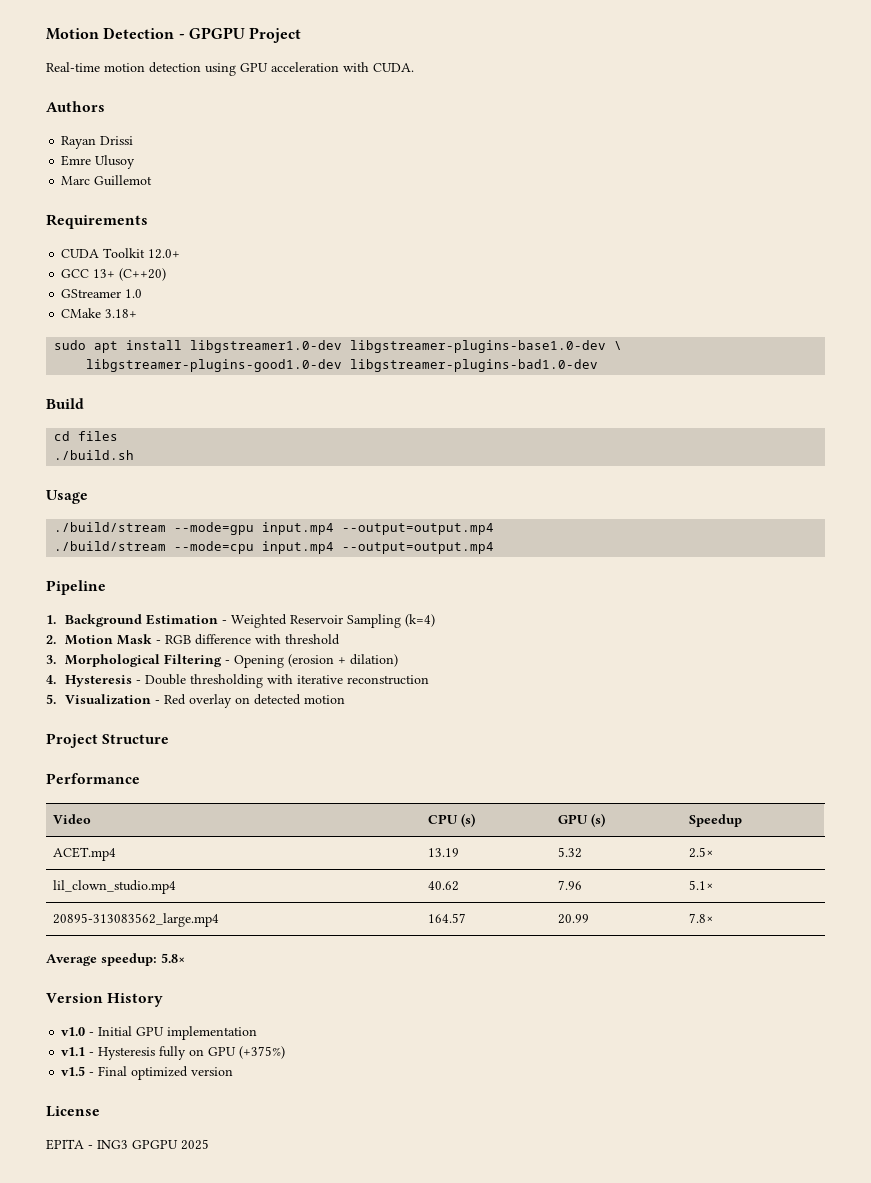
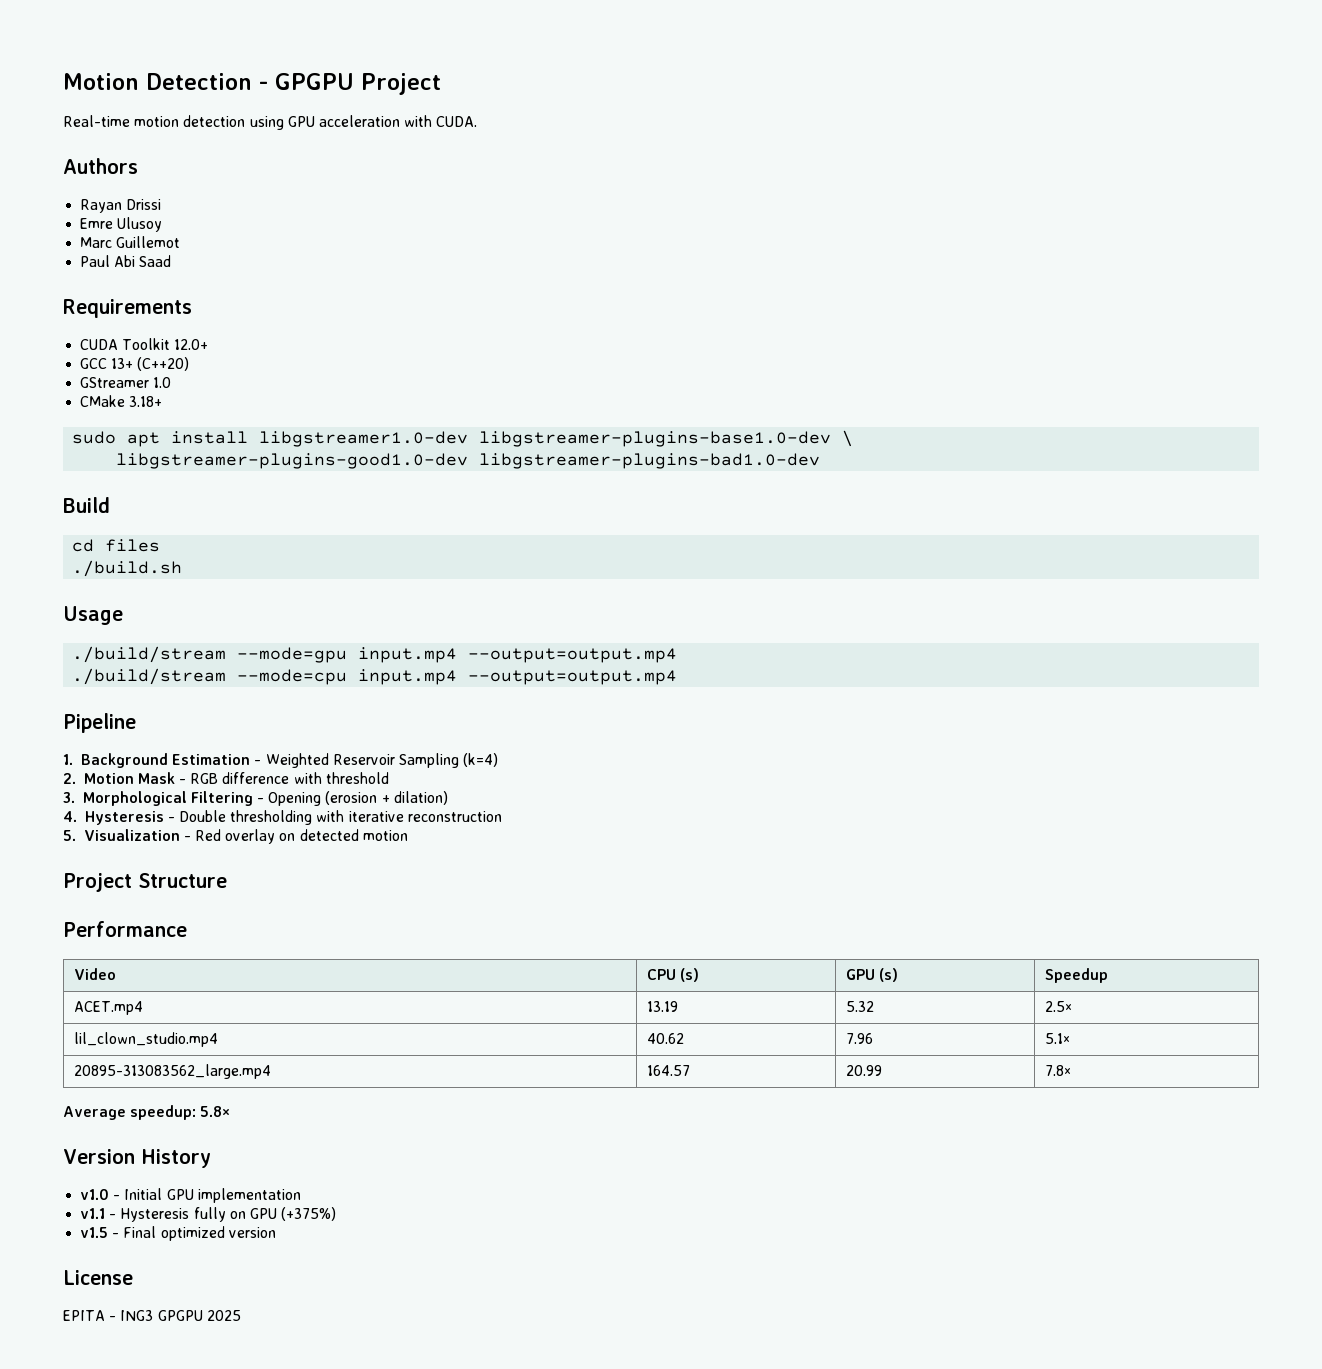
(153, 180) none -> [80,255,172,267] // Paul Abi Saad

